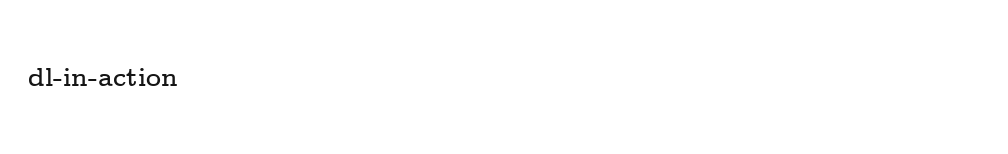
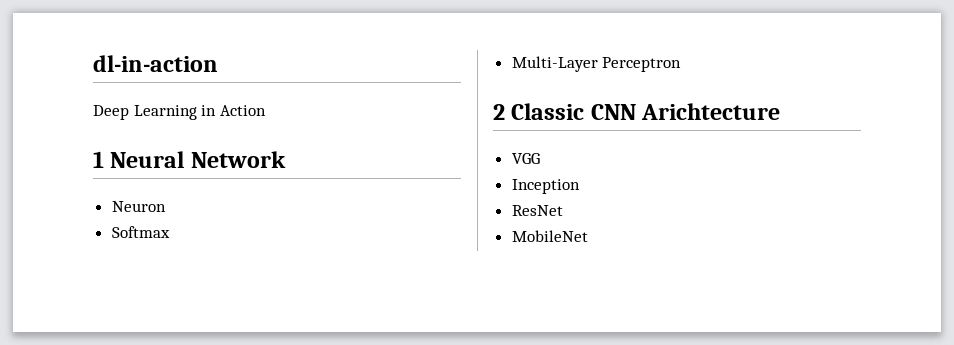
(178, 77) none -> [93,105,266,120] [93,151,286,168] [111,201,166,212] [111,226,170,238] [511,56,682,72] [493,103,781,120] [511,153,540,164] [511,179,580,194] [511,205,563,216] [511,230,588,242] // Deep Learning in Action // 1 Neural Network // Neuron // Softmax // Multi-Layer Perceptron // 2 Classic CNN Arichtecture // VGG // Inception // ResNet // MobileNet

